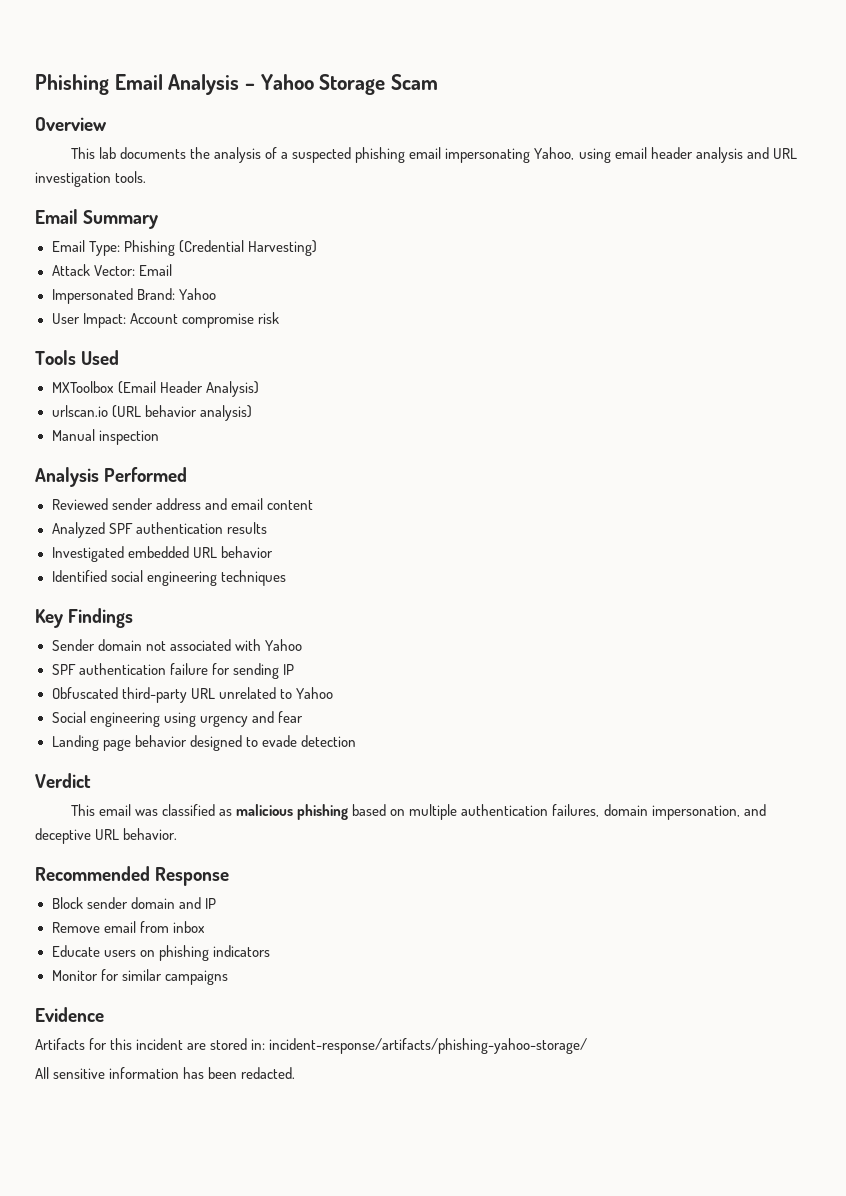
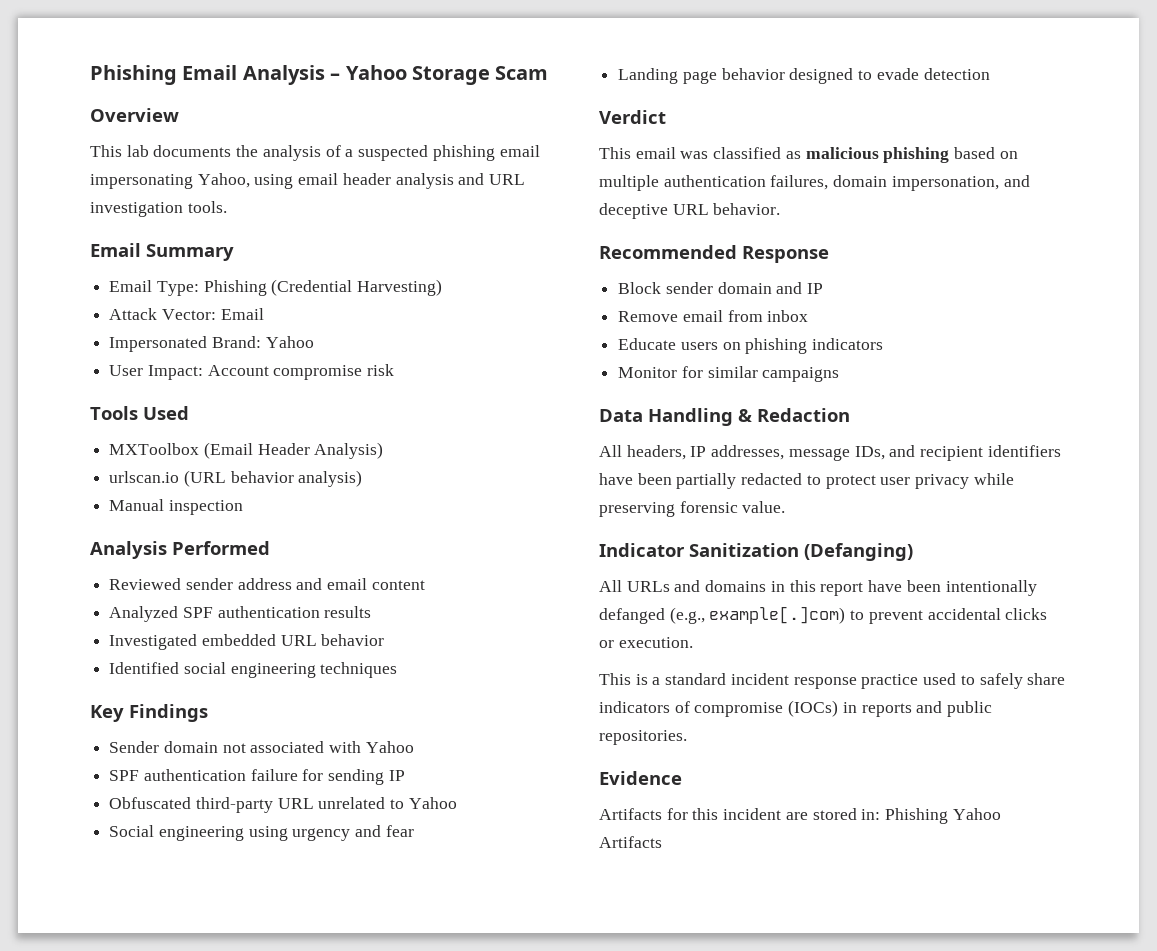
(228, 977) none -> [599,408,850,426] [599,445,1061,461] [599,473,1014,489] [599,501,786,517] [599,543,913,561] [599,580,1037,596] [599,606,1048,624] [599,637,693,648] [599,673,1066,689] [599,700,993,717] [599,730,687,745] // Data Handling & Redaction // All headers, IP addresses, message IDs, and recipient identifiers have been partially redacted to protect user privacy while preserving forensic value. // Indicator Sanitization (Defanging) // All URLs and domains in this report have been intentionally defanged (e.g., example[.]com) to prevent accidental clicks or execution. // This is a standard incident response practice used to safely share indicators of compromise (IOCs) in reports and public repositories.
[269,1038,588,1054] [35,1067,296,1079] incident-response/artifacts/phishing-yahoo-storage/ // All sensitive information has been redacted. -> [885,808,1001,824] [599,836,662,848] Phishing Yahoo Artifacts

